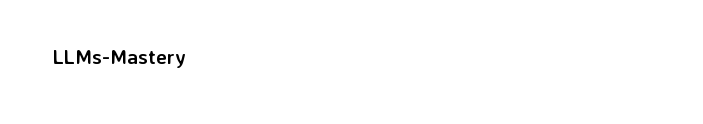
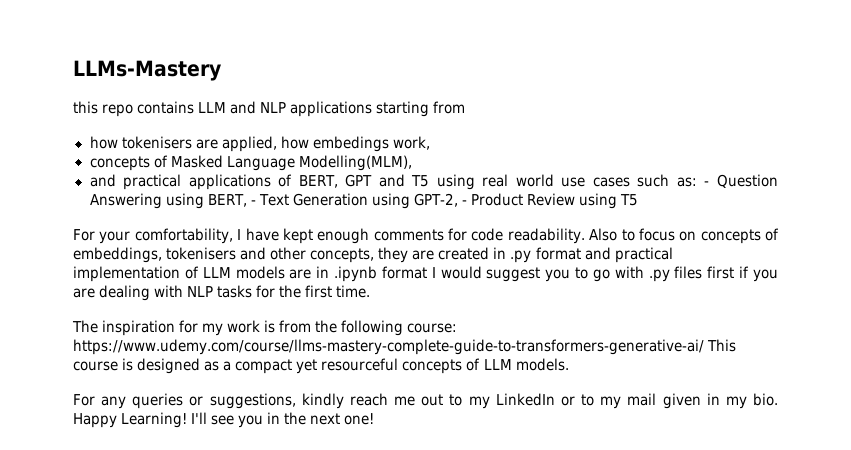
(186, 59) none -> [73,101,466,117] [89,136,430,152] [89,155,412,171] [89,174,778,190] [89,193,639,209] [73,228,779,244] [73,247,673,263] [73,266,779,282] [73,285,371,301] [72,320,458,336] [73,339,737,355] [73,358,569,374] [73,393,778,409] [73,412,375,428] // this repo contains LLM and NLP applications starting from // how tokenisers are applied, how embedings work, // concepts of Masked Language Modelling(MLM), // and practical applications of BERT, GPT and T5 using real world use cases such as: - Question Answering using BERT, - Text Generation using GPT-2, - Product Review using T5 // For your comfortability, I have kept enough comments for code readability. Also to focus on concepts of embeddings, tokenisers and other concepts, they are created in .py format and practical implementation of LLM models are in .ipynb format I would suggest you to go with .py files first if you are dealing with NLP tasks for the first time. // The inspiration for my work is from the following course: https://www.udemy.com/course/llms-mastery-complete-guide-to-transformers-generative-ai/ This course is designed as a compact yet resourceful concepts of LLM models. // For any queries or suggestions, kindly reach me out to my LinkedIn or to my mail given in my bio. Happy Learning! I'll see you in the next one!

